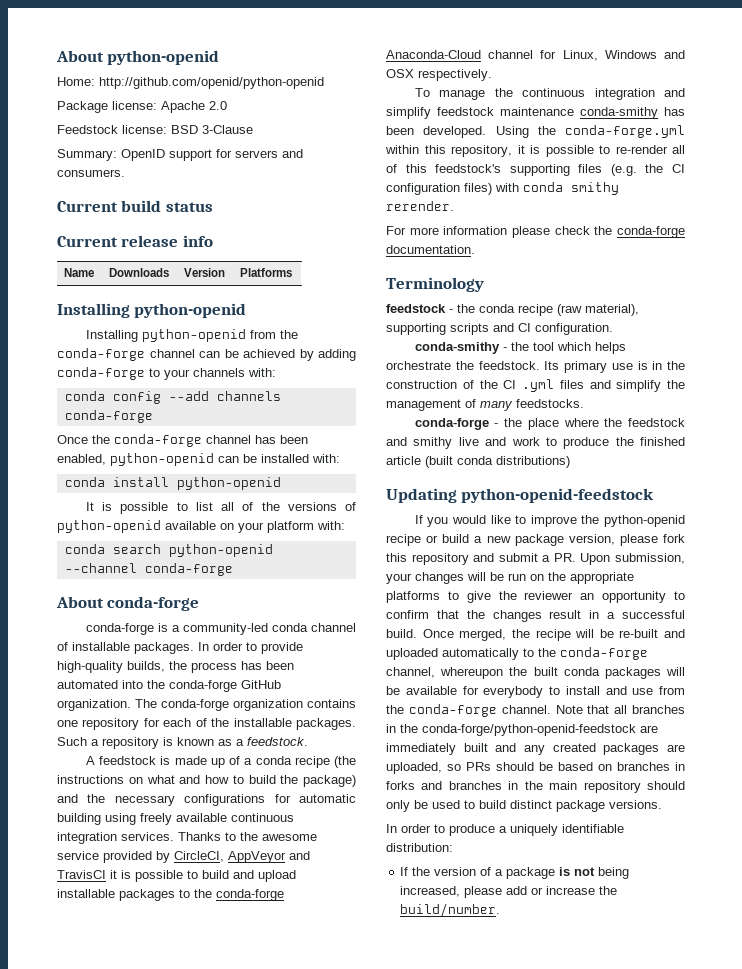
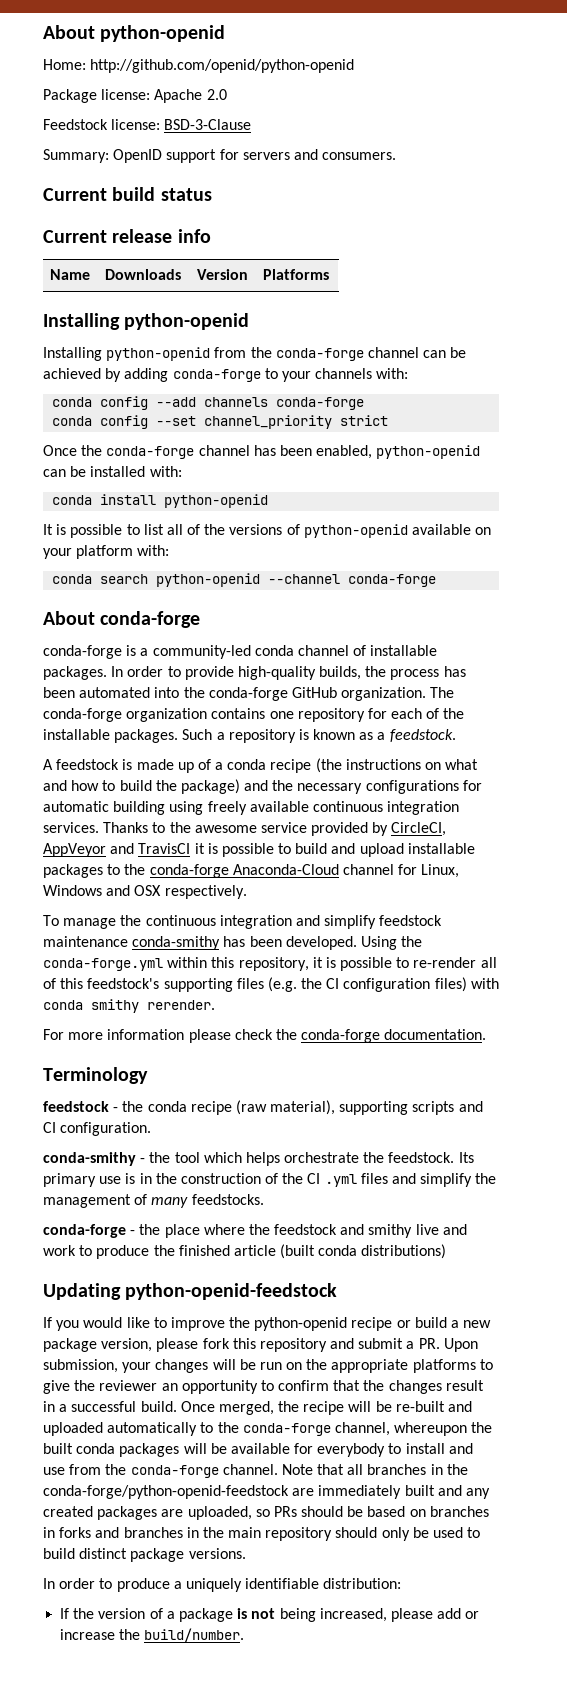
[171,125,253,134] BSD 3-Clause -> [164,119,252,130] BSD-3-Clause
(153, 416) none -> [52,415,389,429] // conda config --set channel_priority strict

